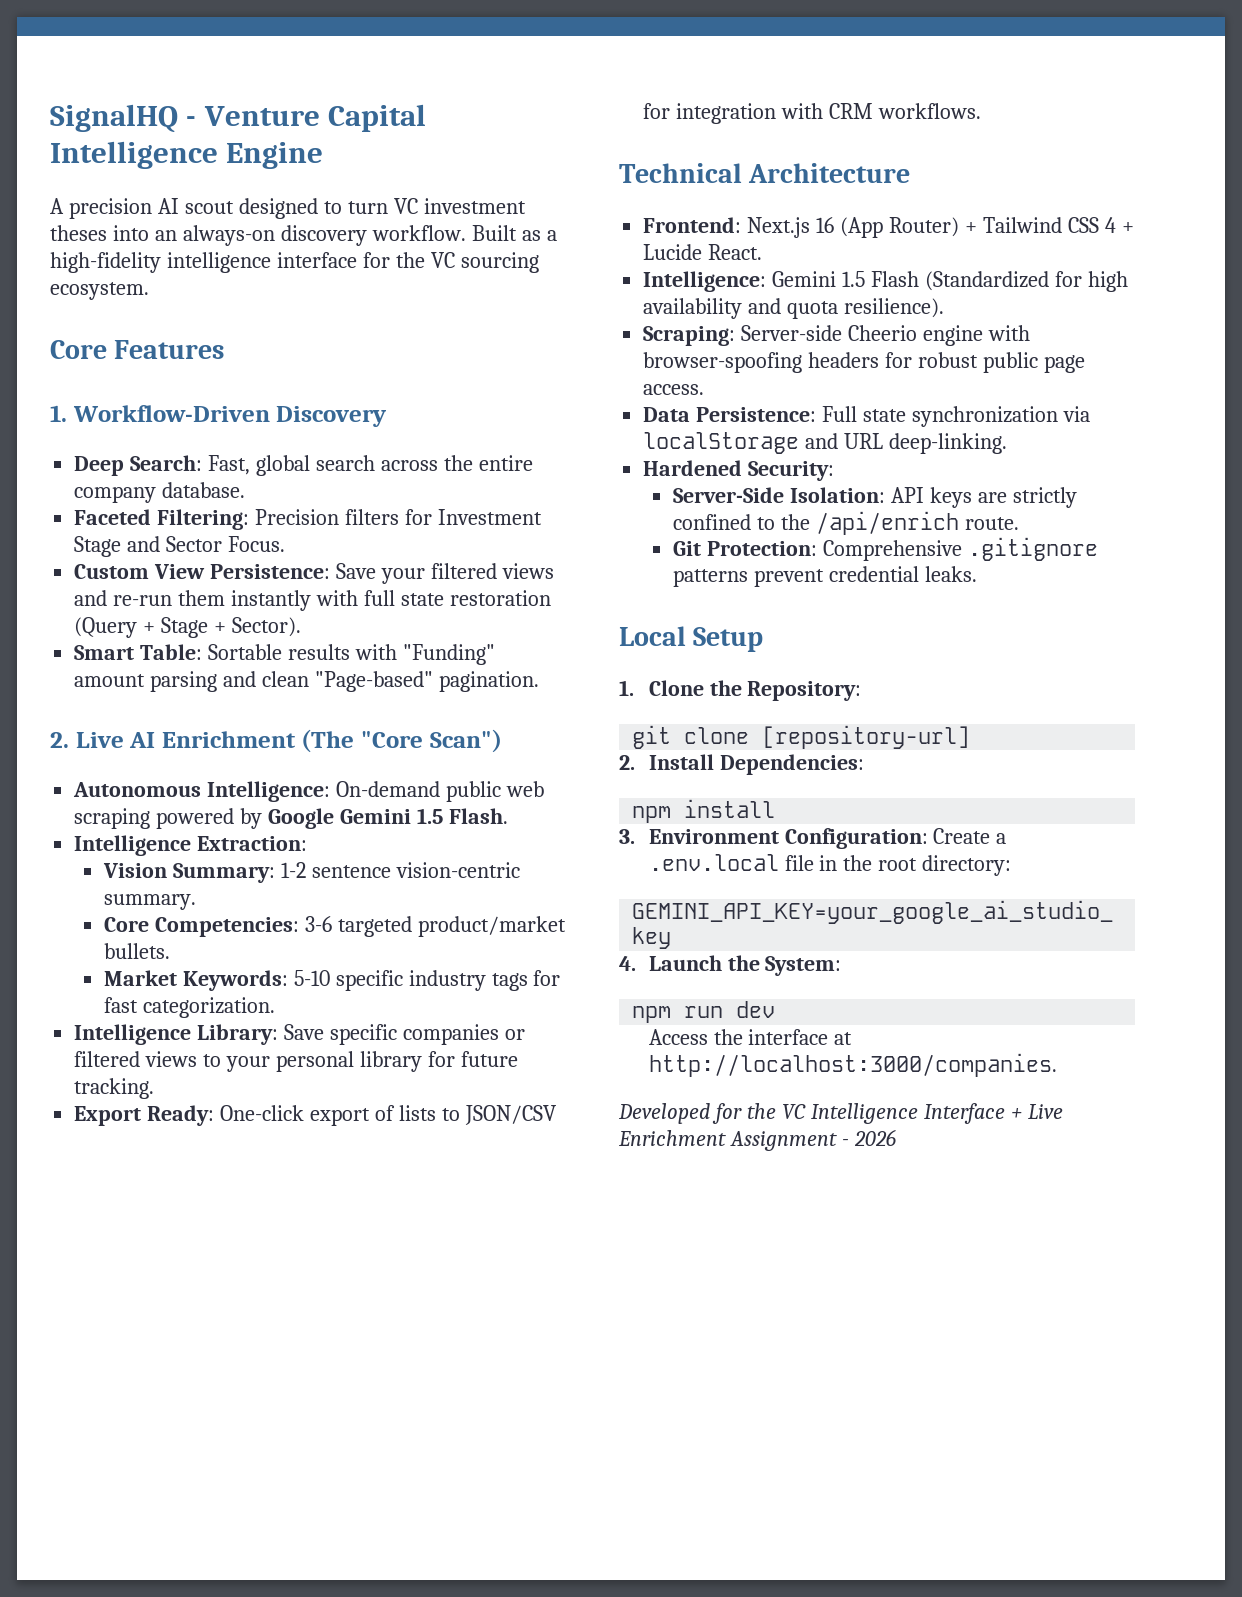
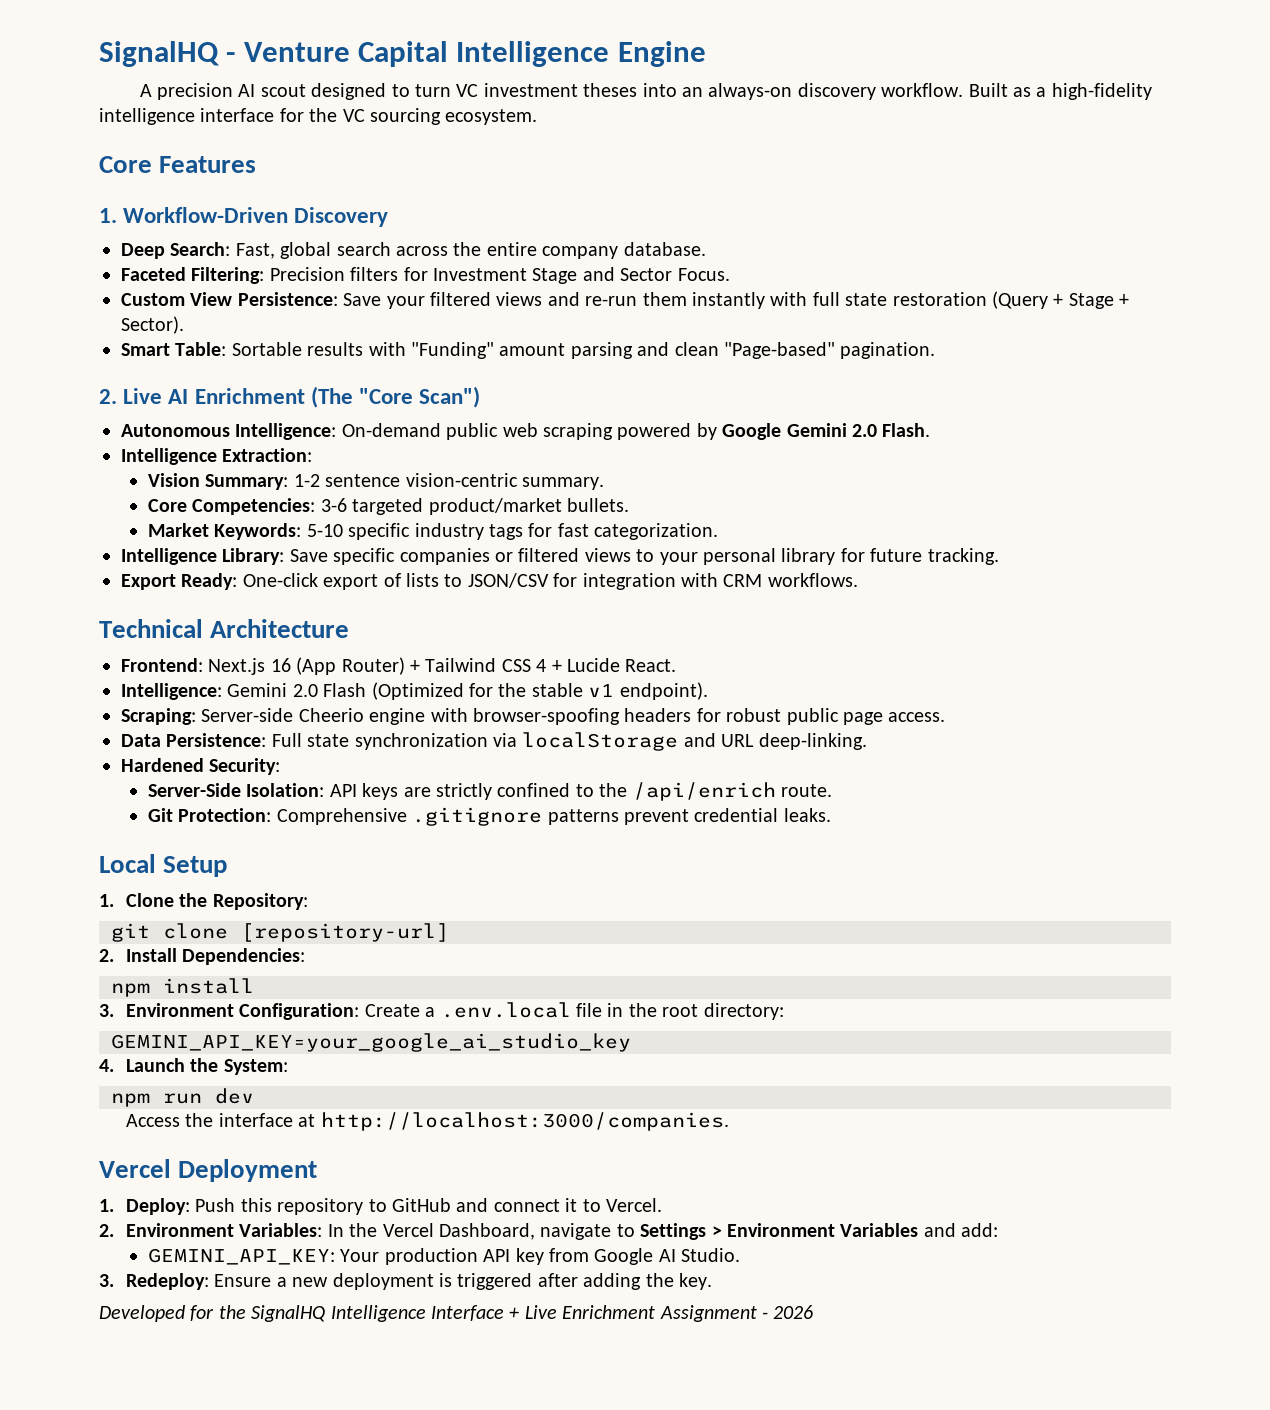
[416,808,443,824] 1.5 -> [851,424,877,437] 2.0
[842,271,1128,292] [643,298,945,319] 1.5 Flash (Standardized for high availability and quota resilience). -> [292,682,708,700] 2.0 Flash (Optimized for the stable v1 endpoint).
(1057, 1065) none -> [99,1159,318,1182] [99,1198,662,1215] [99,1223,999,1240] [147,1248,741,1265] [99,1273,712,1290] // Vercel Deployment // 1. Deploy: Push this repository to GitHub and connect it to Vercel. // 2. Environment Variables: In the Vercel Dashboard, navigate to Settings > Environment Variables and add: // GEMINI_API_KEY: Your production API key from Google AI Studio. // 3. Redeploy: Ensure a new deployment is triggered after adding the key.
[781,1104,806,1119] VC -> [251,1305,326,1322] SignalHQ

